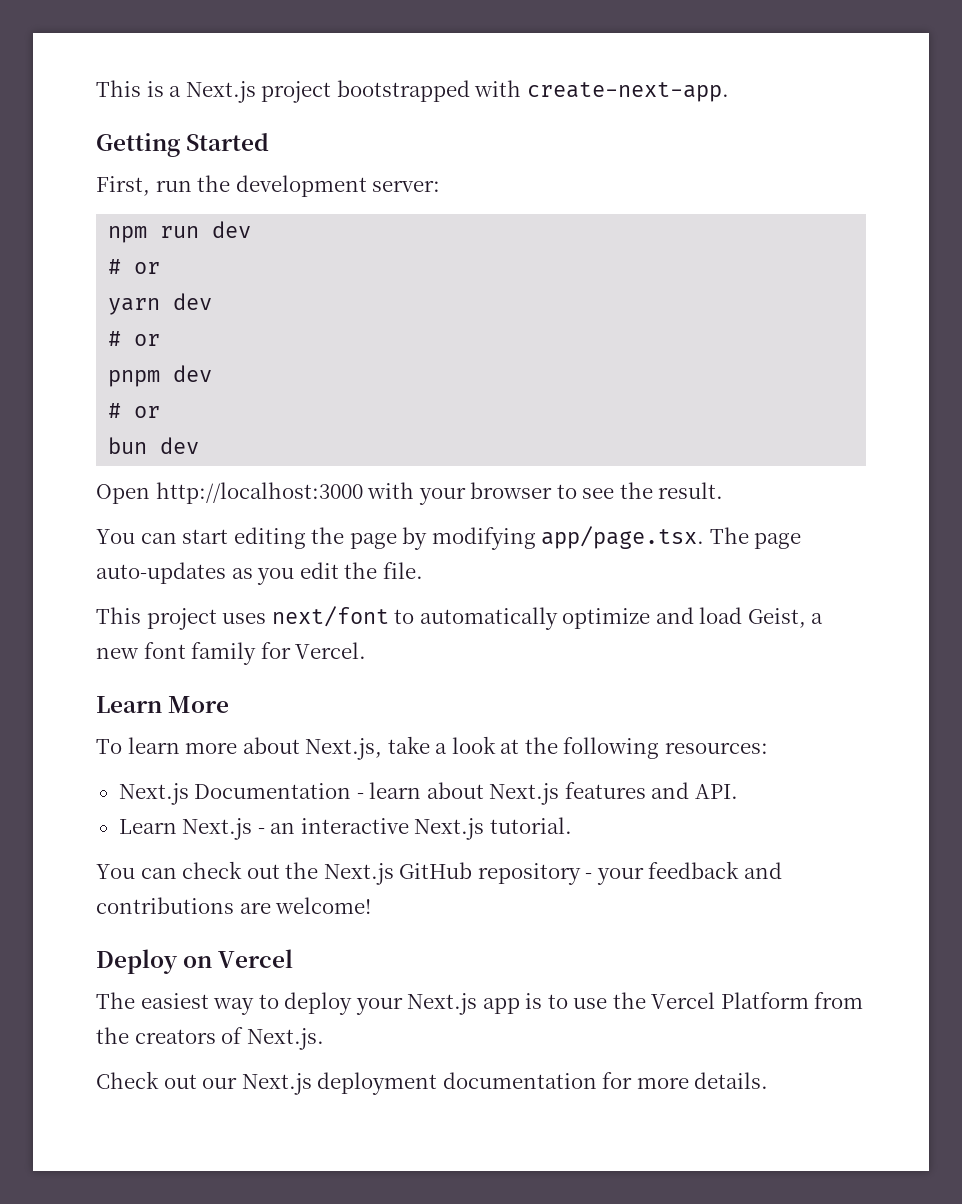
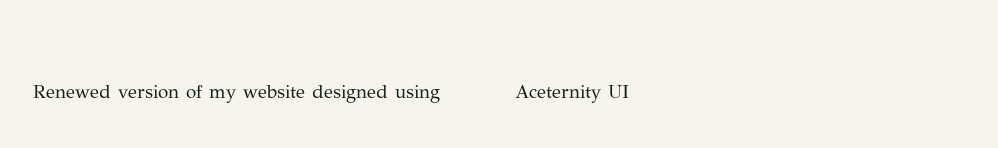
[96,80,729,103] [96,133,270,157] [96,175,441,197] [108,221,252,243] [108,259,161,274] [108,293,213,315] [108,331,161,346] [108,365,213,387] [108,403,161,418] [108,437,200,454] [96,482,724,505] [96,526,802,550] [96,562,423,585] [96,606,824,630] [96,642,367,665] [96,696,230,713] [96,736,768,760] [118,782,738,805] [118,817,572,840] [96,861,782,885] [96,897,372,914] [96,949,294,974] [96,992,864,1015] [96,1027,324,1050] [96,1071,769,1095] This is a Next.js project bootstrapped with create-next-app. // Getting Started // First, run the development server: // npm run dev // # or // yarn dev // # or // pnpm dev // # or // bun dev // Open http://localhost:3000 with your browser to see the result. // You can start editing the page by modifying app/page.tsx. The page auto-updates as you edit the file. // This project uses next/font to automatically optimize and load Geist, a new font family for Vercel. // Learn More // To learn more about Next.js, take a look at the following resources: // Next.js Documentation - learn about Next.js features and API. // Learn Next.js - an interactive Next.js tutorial. // You can check out the Next.js GitHub repository - your feedback and contributions are welcome! // Deploy on Vercel // The easiest way to deploy your Next.js app is to use the Vercel Platform from the creators of Next.js. // Check out our Next.js deployment documentation for more details. -> [33,85,629,103] Renewed version of my website designed using Aceternity UI

